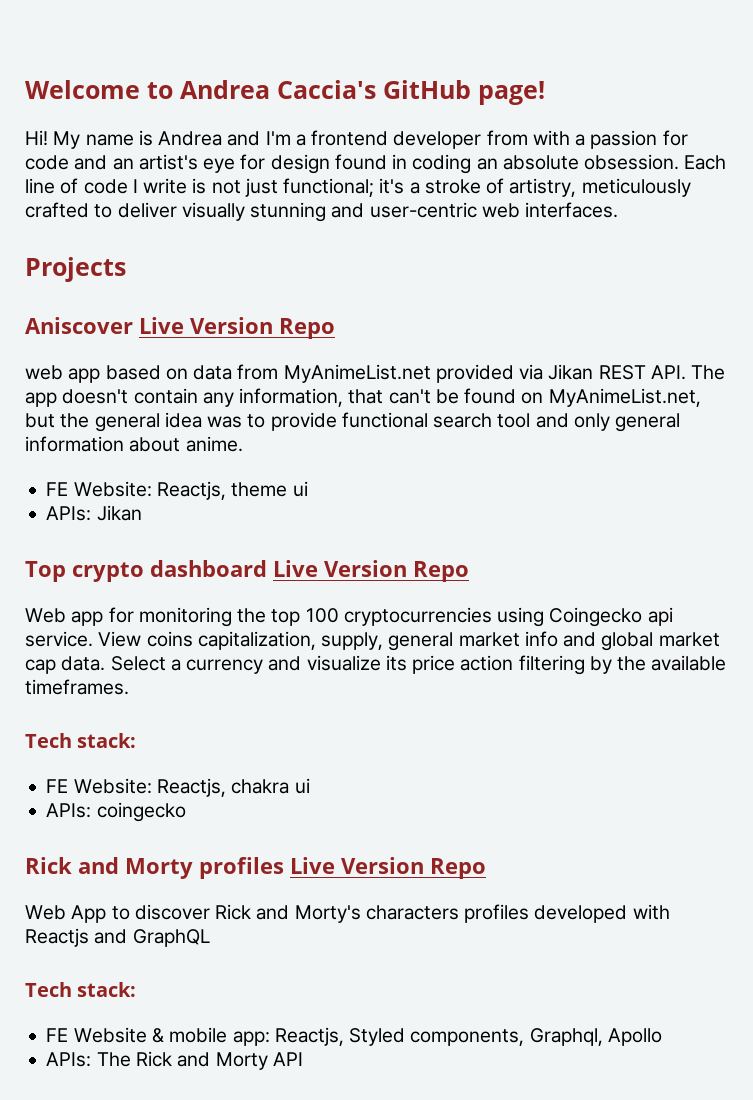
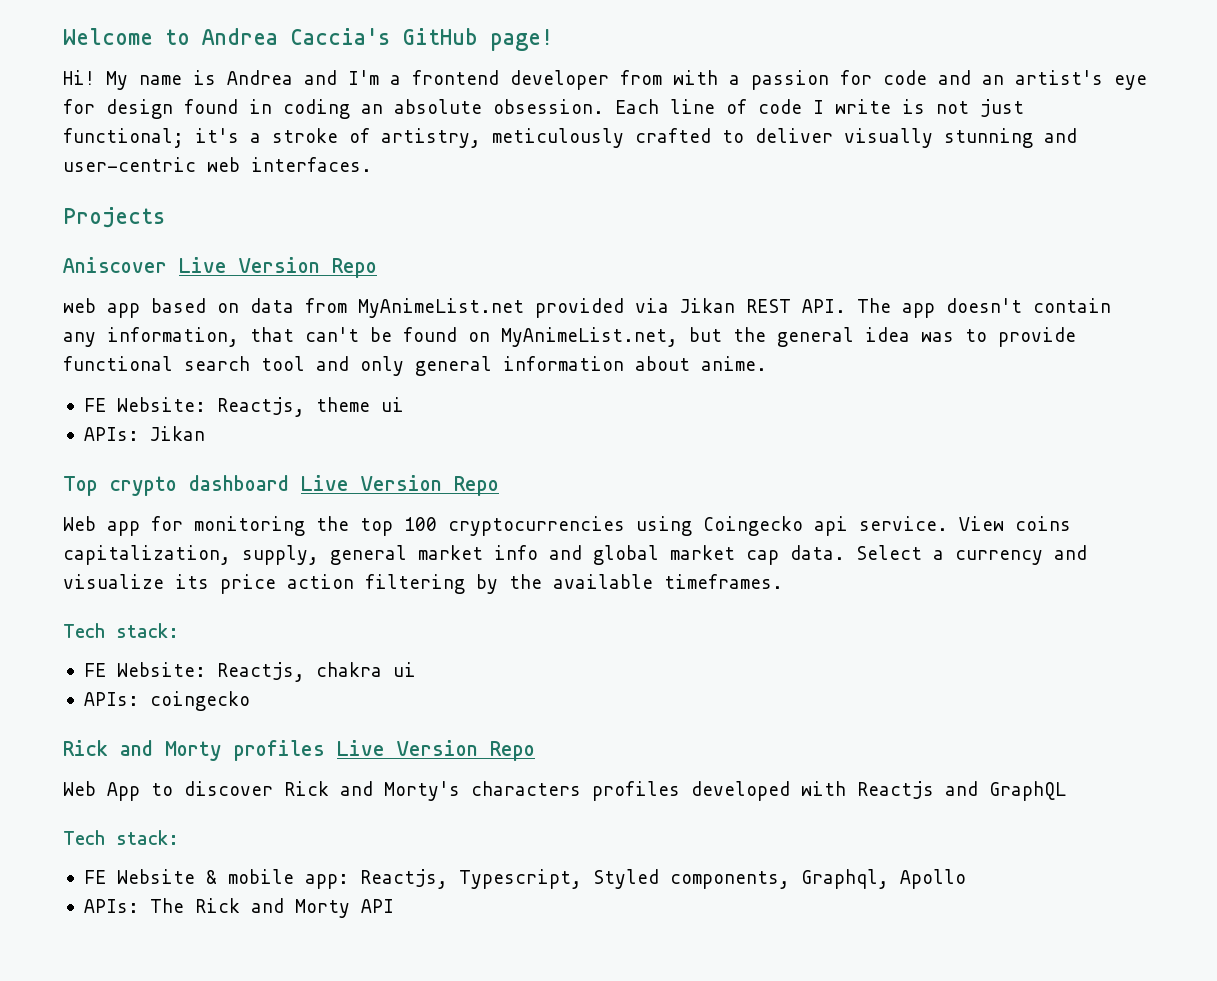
(344, 1036) none -> [458,869,582,889] Typescript,

